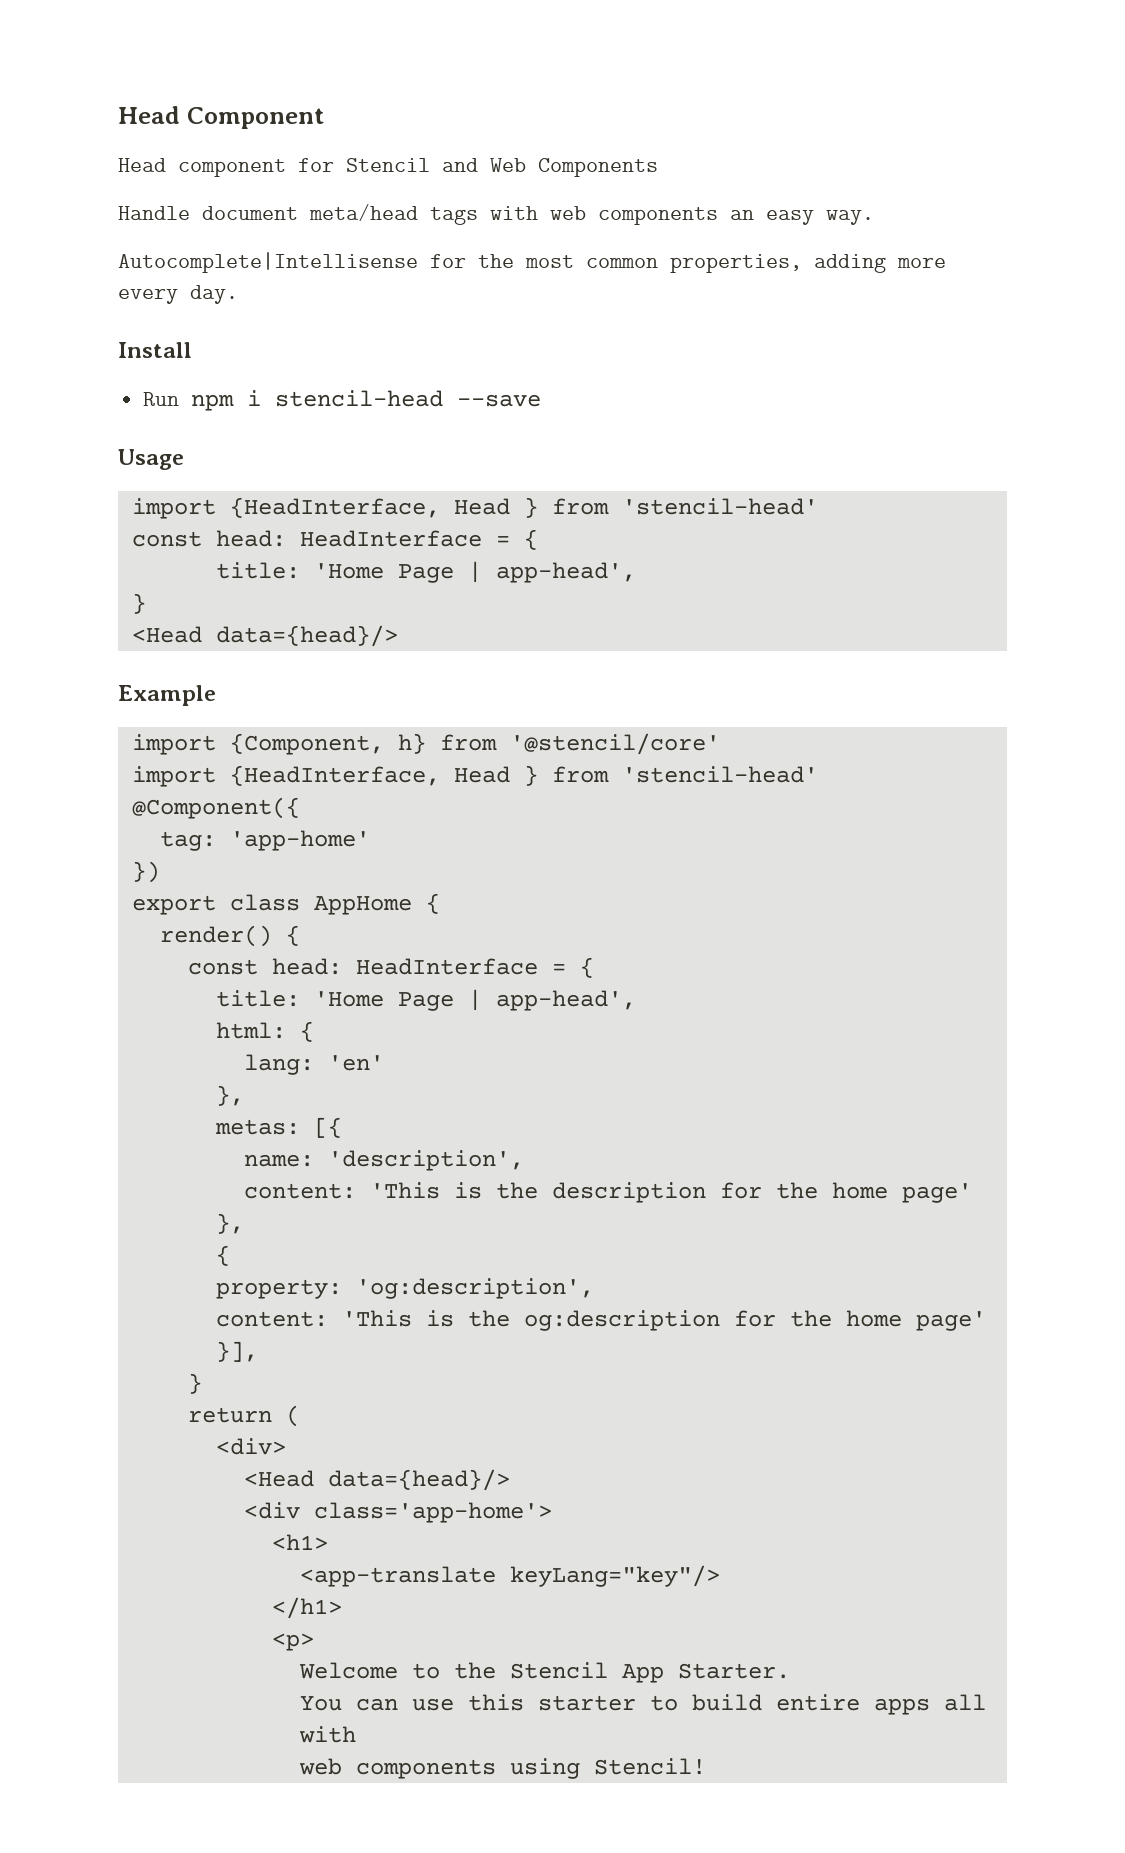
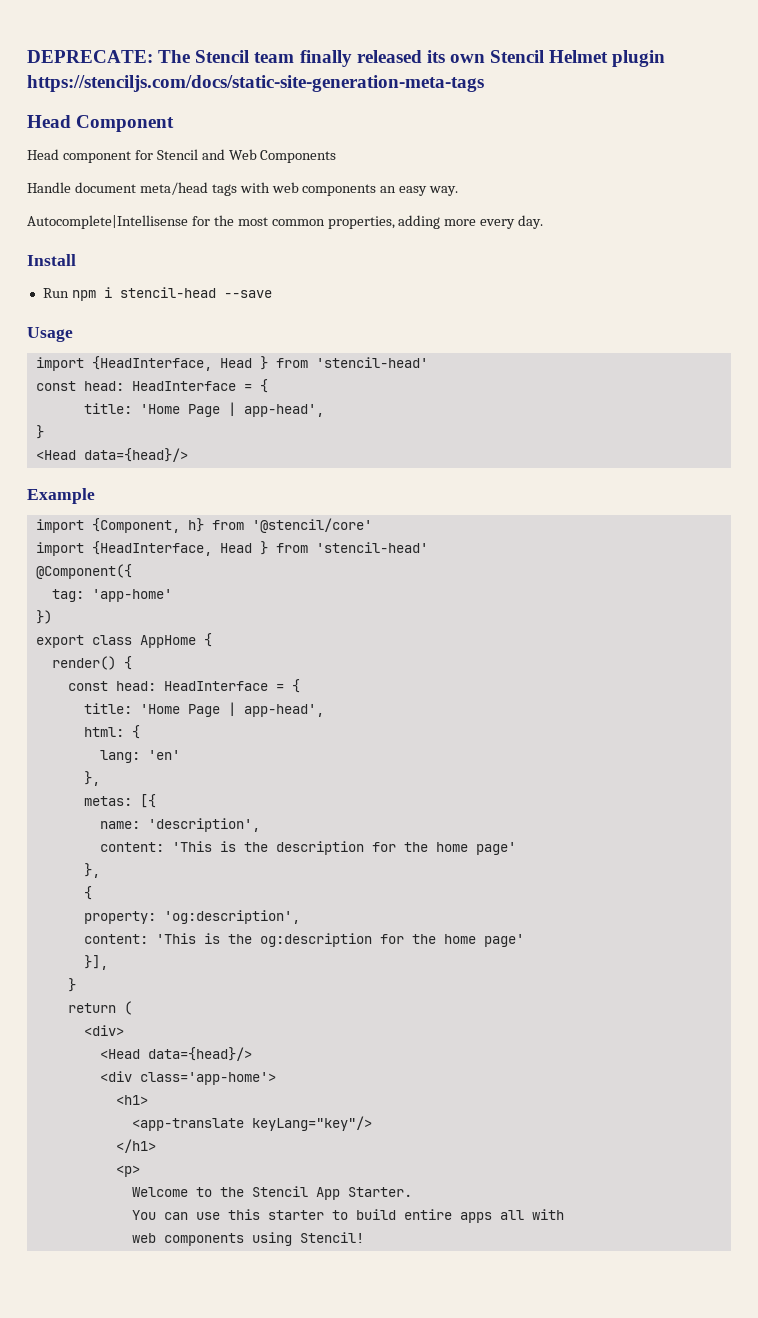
(118, 115) none -> [27,50,666,67] [27,75,484,92] DEPRECATE: The Stencil team finally released its own Stencil Helmet plugin https://stenciljs.com/docs/static-site-generation-meta-tags //

